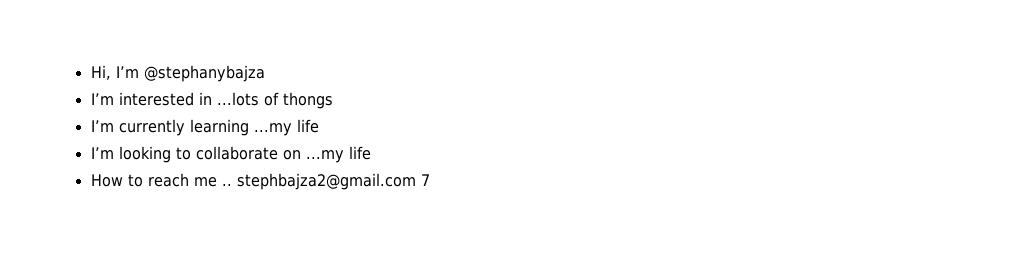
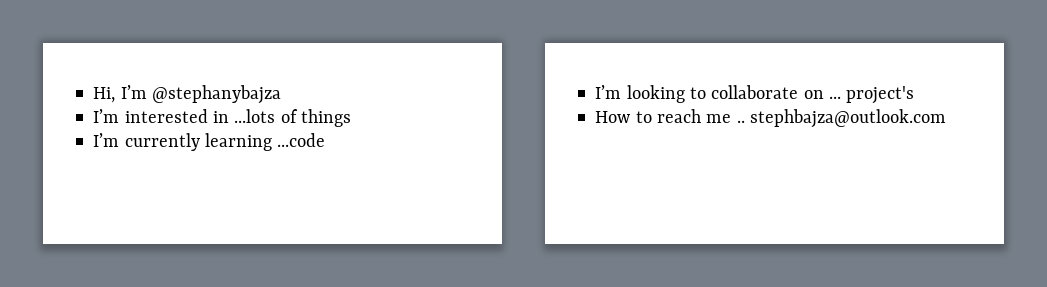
[282,92,333,109] thongs -> [300,109,351,127] things
[253,119,319,136] ...my life -> [277,133,326,147] ...code
[305,146,371,163] ...my life -> [828,86,915,104] ... project's
[236,173,430,190] stephbajza2@gmail.com 7 -> [749,109,946,128] stephbajza@outlook.com

